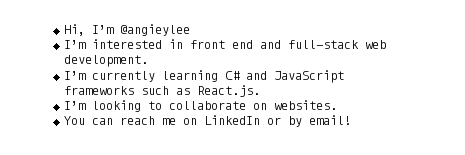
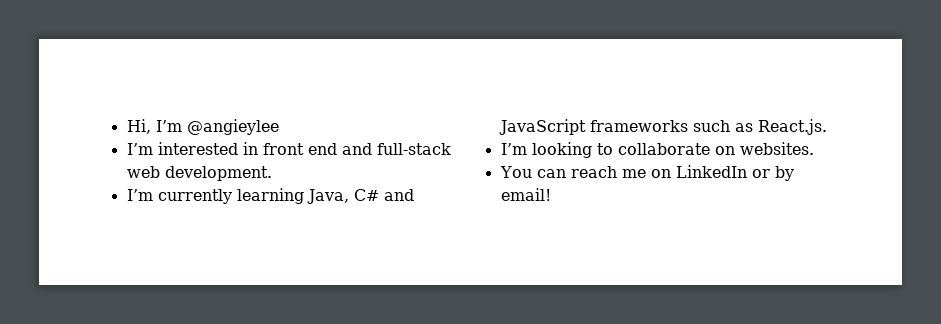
(218, 76) none -> [306,189,349,204] Java,

